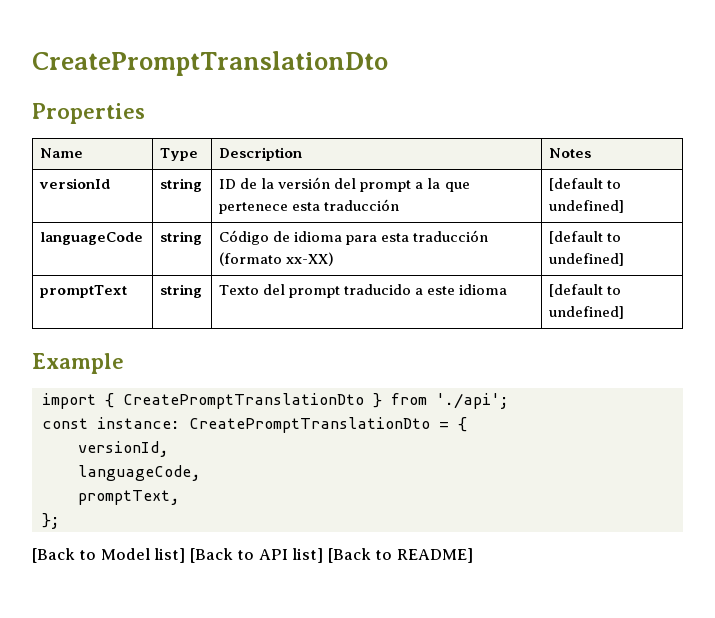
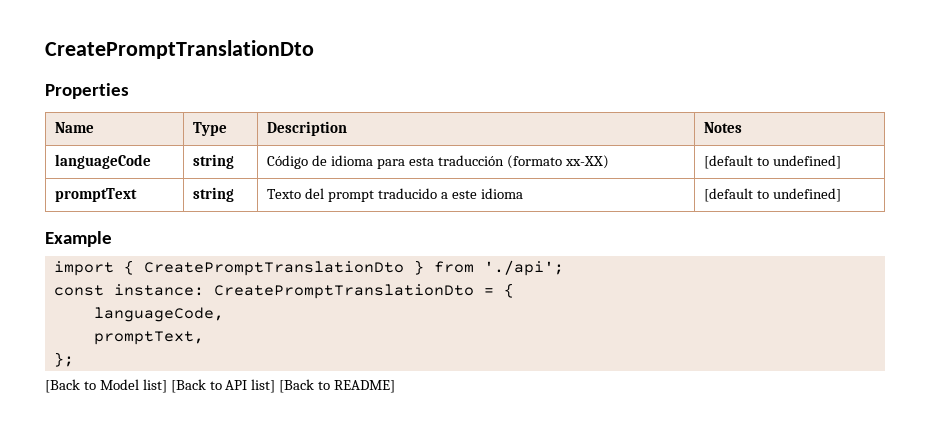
[39,178,111,189] [160,178,203,192] [219,177,470,192] [219,199,400,214] [549,178,622,191] [549,200,625,213] // versionId | string | ID de la versión del prompt a la que pertenece esta traducción | [default to undefined] -> (743, 127) none
[77,441,169,457] // versionId, -> (514, 290) none

